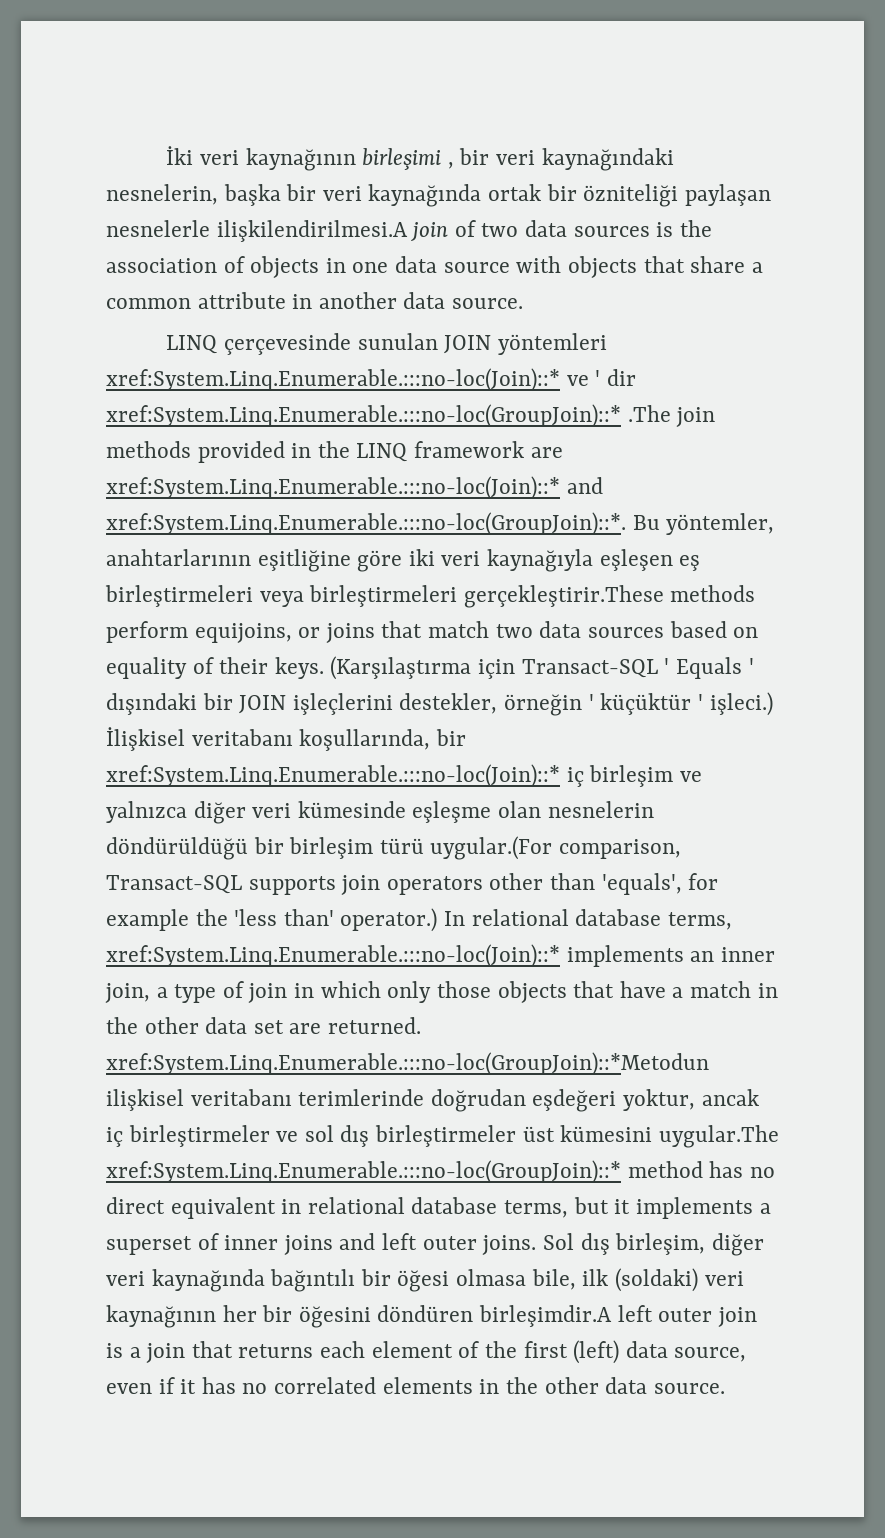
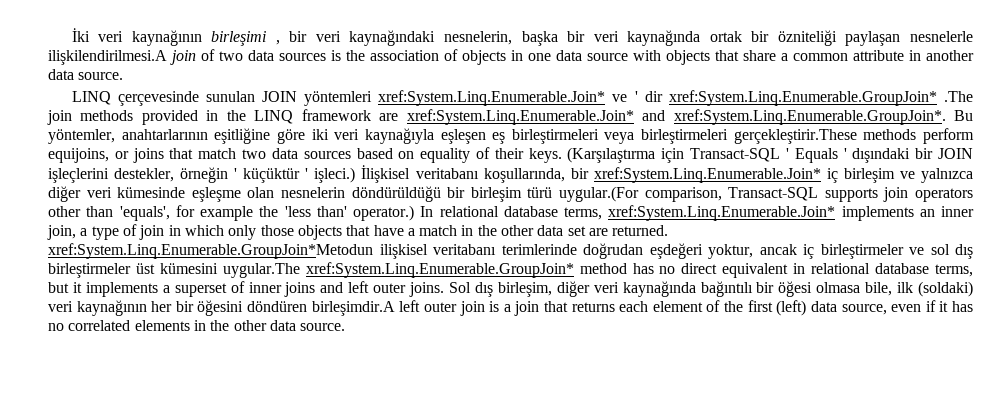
[106,368,560,392] xref:System.Linq.Enumerable.:::no-loc(Join)::* -> [378,90,606,106] xref:System.Linq.Enumerable.Join*
[106,404,621,428] xref:System.Linq.Enumerable.:::no-loc(GroupJoin)::* -> [668,90,937,106] xref:System.Linq.Enumerable.GroupJoin*
[106,476,603,500] [106,512,626,536] xref:System.Linq.Enumerable.:::no-loc(Join)::* and xref:System.Linq.Enumerable.:::no-loc(GroupJoin)::*. -> [406,109,946,125] xref:System.Linq.Enumerable.Join* and xref:System.Linq.Enumerable.GroupJoin*.
[106,764,560,788] xref:System.Linq.Enumerable.:::no-loc(Join)::* -> [593,167,821,183] xref:System.Linq.Enumerable.Join*
[106,944,560,968] xref:System.Linq.Enumerable.:::no-loc(Join)::* -> [608,205,836,221] xref:System.Linq.Enumerable.Join*
[106,1052,709,1076] xref:System.Linq.Enumerable.:::no-loc(GroupJoin)::*Metodun -> [48,243,373,259] xref:System.Linq.Enumerable.GroupJoin*Metodun
[106,1160,621,1184] xref:System.Linq.Enumerable.:::no-loc(GroupJoin)::* -> [305,262,574,278] xref:System.Linq.Enumerable.GroupJoin*

